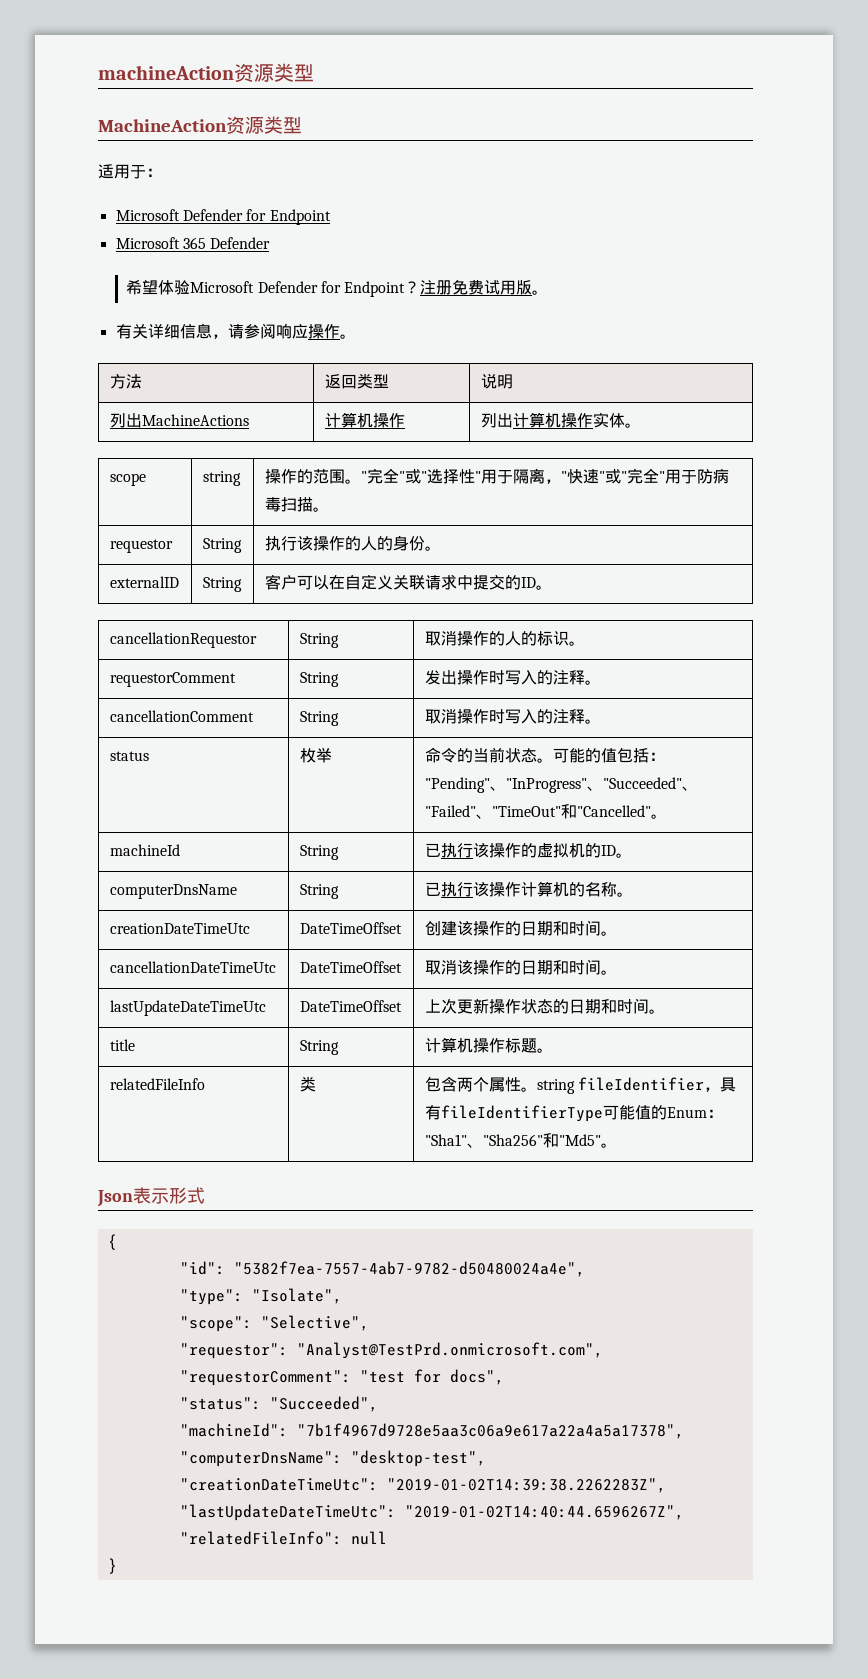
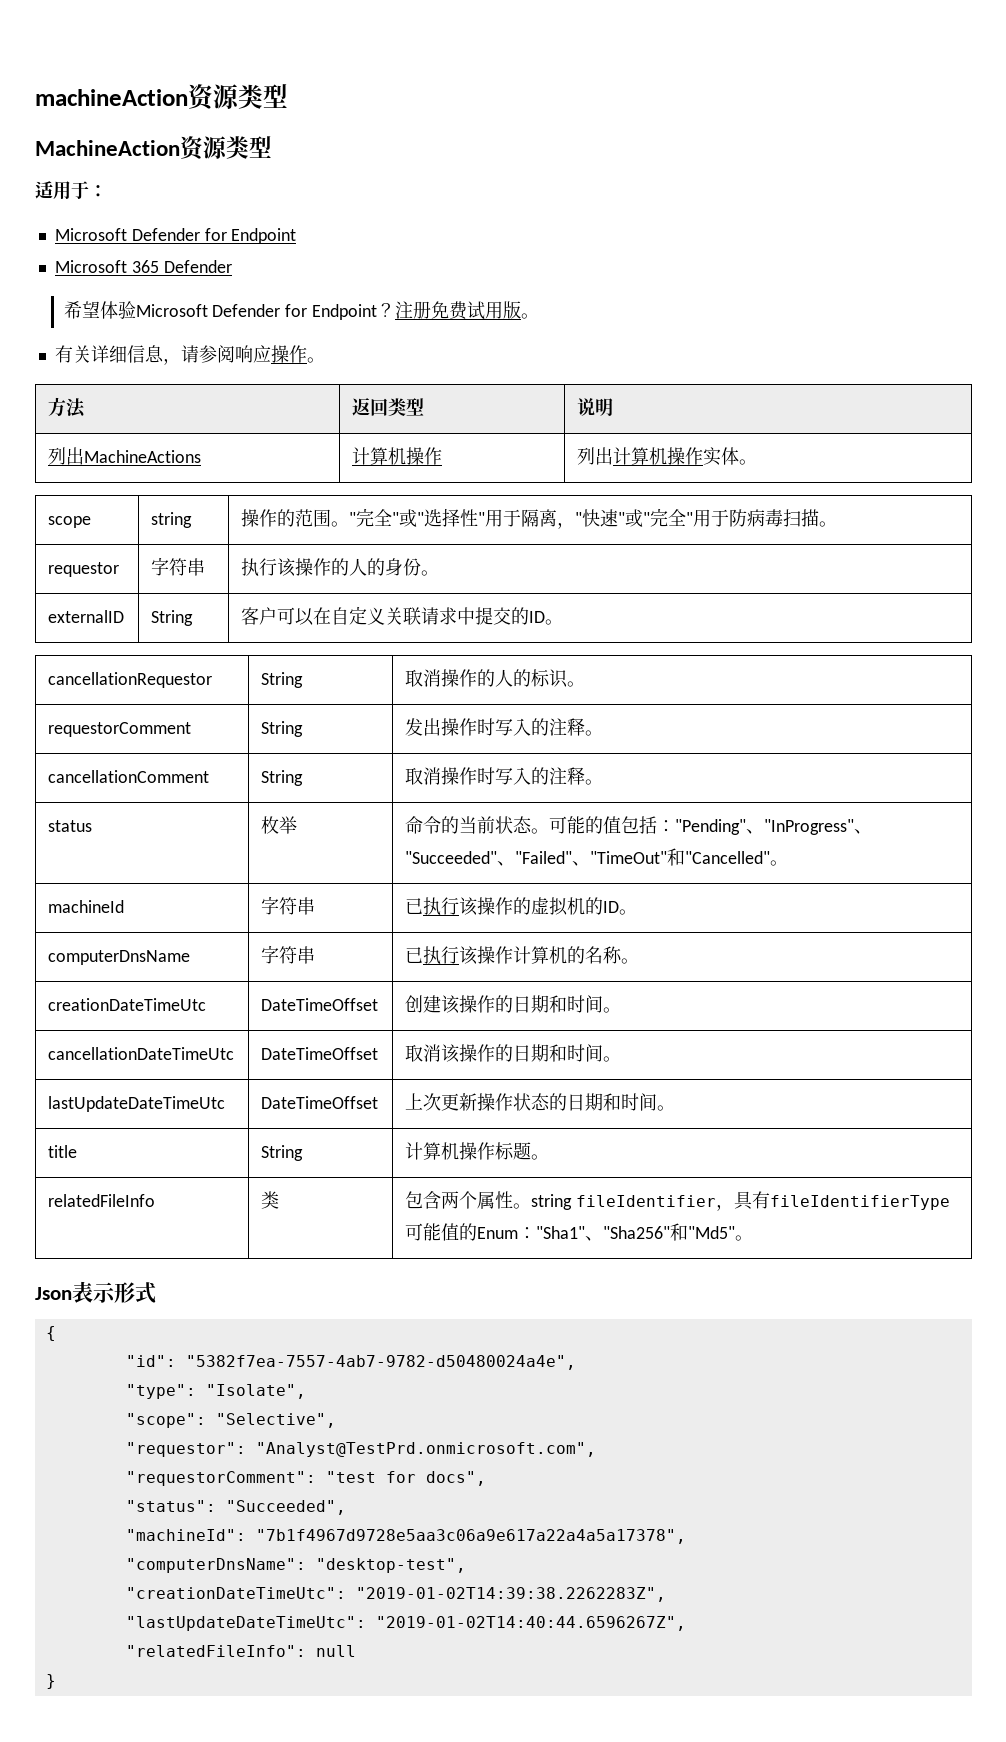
[202,538,242,553] String -> [151,557,206,576] 字符串
[299,845,339,860] String -> [261,896,316,915] 字符串
[299,884,339,899] String -> [261,945,316,964] 字符串

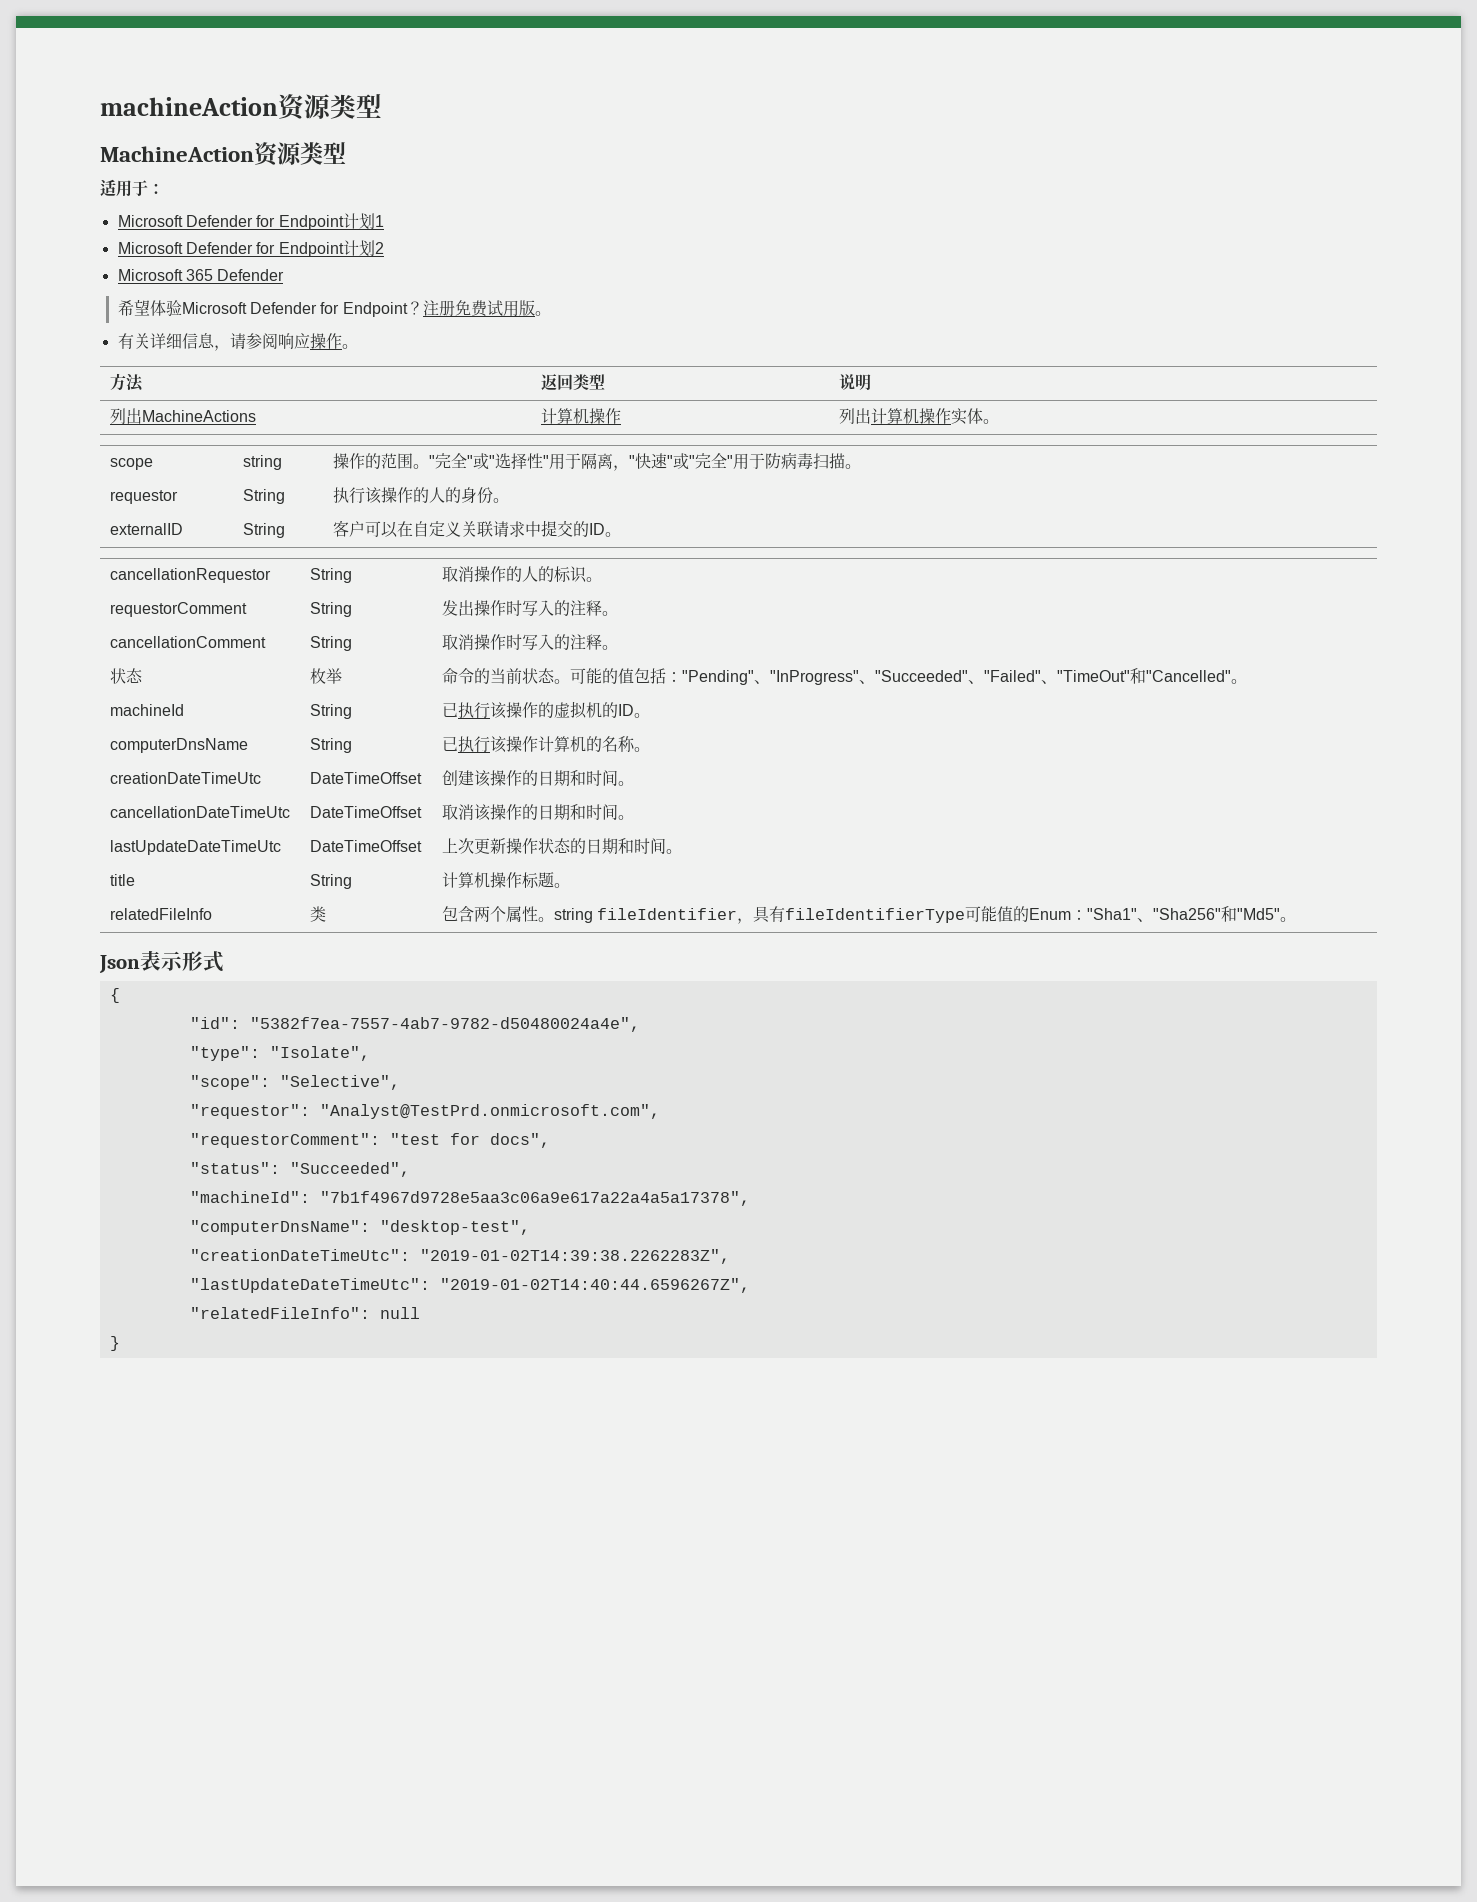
(297, 236) none -> [342,213,384,230] [117,240,384,257] 计划1 // Microsoft Defender for Endpoint计划2
[151,557,206,576] 字符串 -> [242,489,285,504] String
[48,820,93,832] status -> [109,668,143,684] 状态
[261,896,316,915] 字符串 -> [309,704,352,719] String
[261,945,316,964] 字符串 -> [309,738,352,753] String

